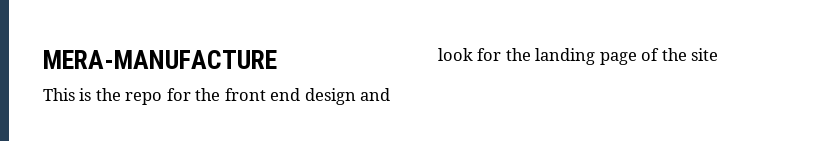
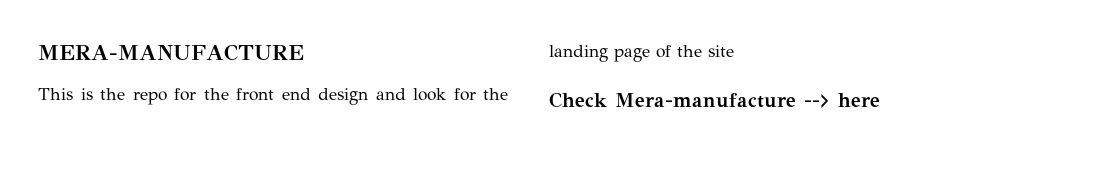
(719, 54) none -> [549,92,880,108] // Check Mera-manufacture --> here

